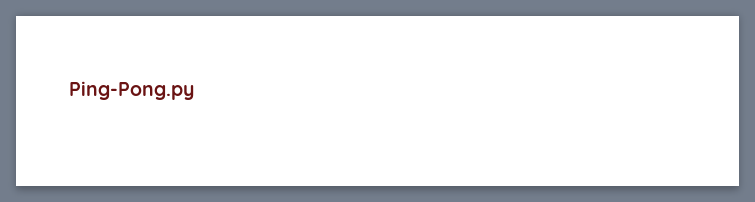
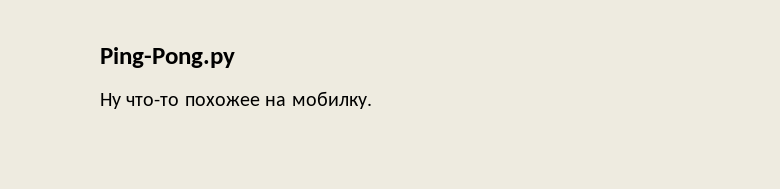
(194, 90) none -> [100,91,372,109] // Ну что-то похожее на мобилку.

